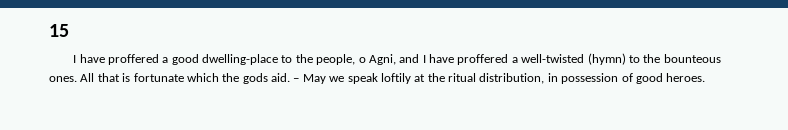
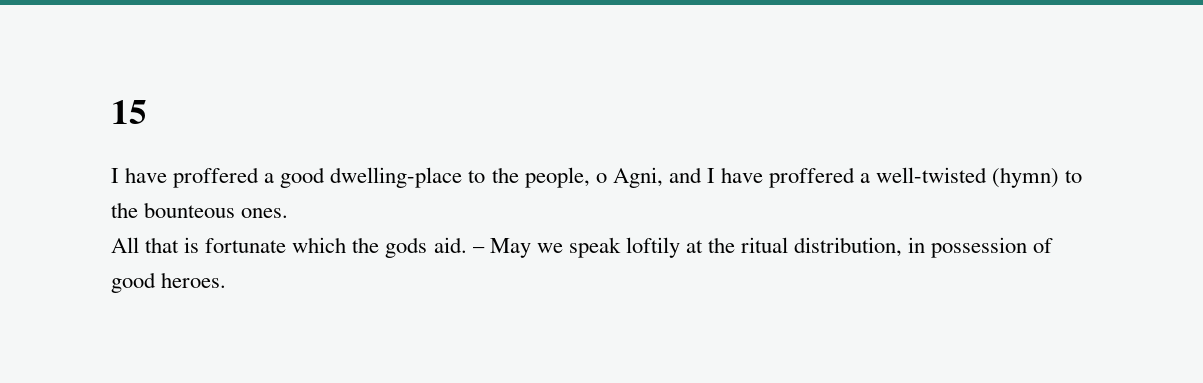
(77, 79) none -> (289, 213) //

